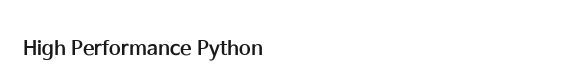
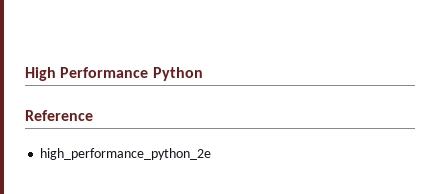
(263, 50) none -> [25,110,93,121] [40,148,212,160] // Reference // high_performance_python_2e

